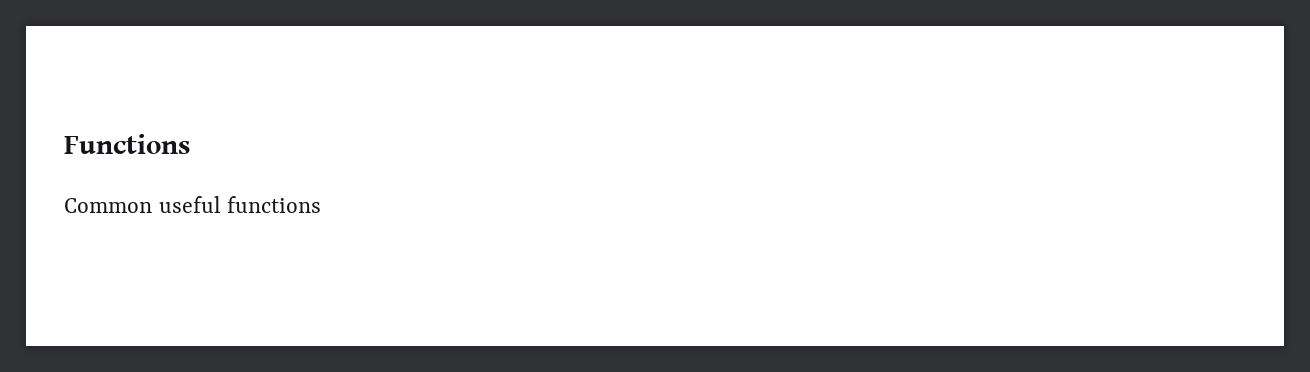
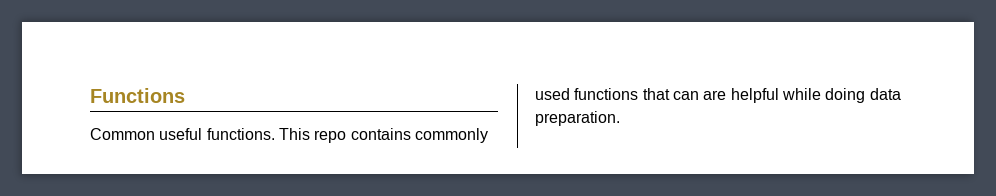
[227,196,322,213] functions -> [206,128,488,143] [535,88,901,103] [535,111,620,126] functions. This repo contains commonly used functions that can are helpful while doing data preparation.

